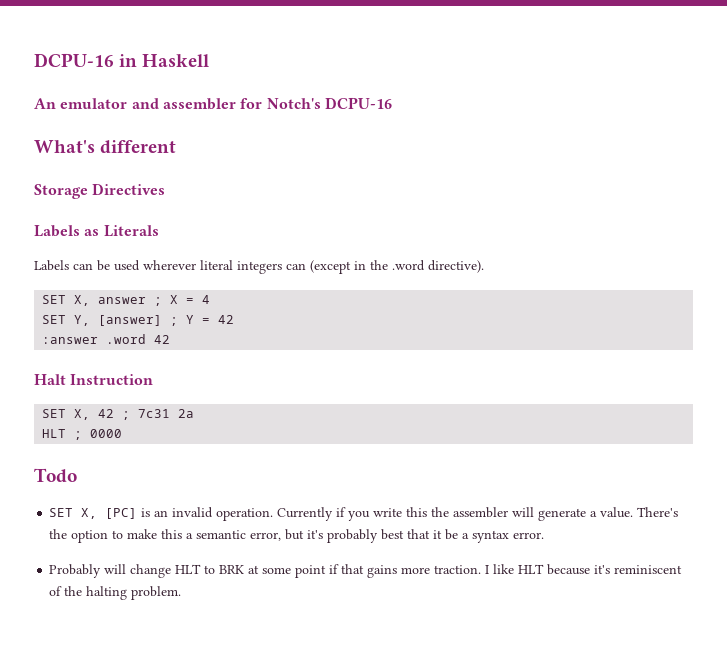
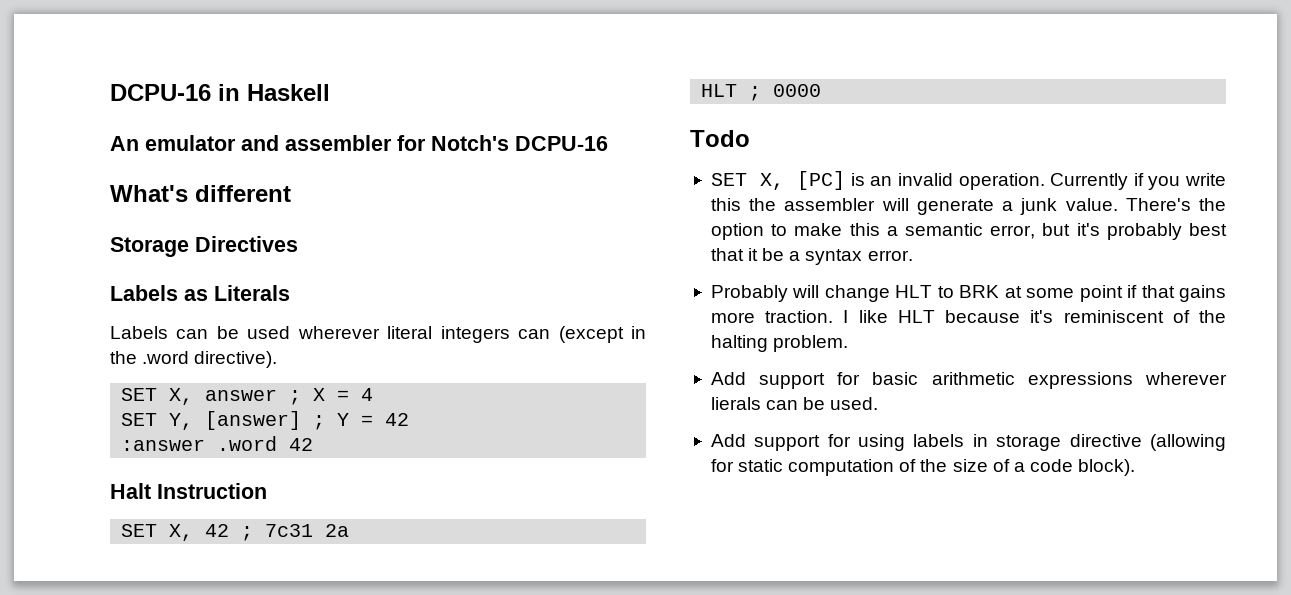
(598, 514) none -> [1020,198,1058,215] junk
(182, 593) none -> [710,372,1227,389] [710,397,879,410] [710,434,1226,451] [710,459,1136,476] // Add support for basic arithmetic expressions wherever lierals can be used. // Add support for using labels in storage directive (allowing for static computation of the size of a code block).

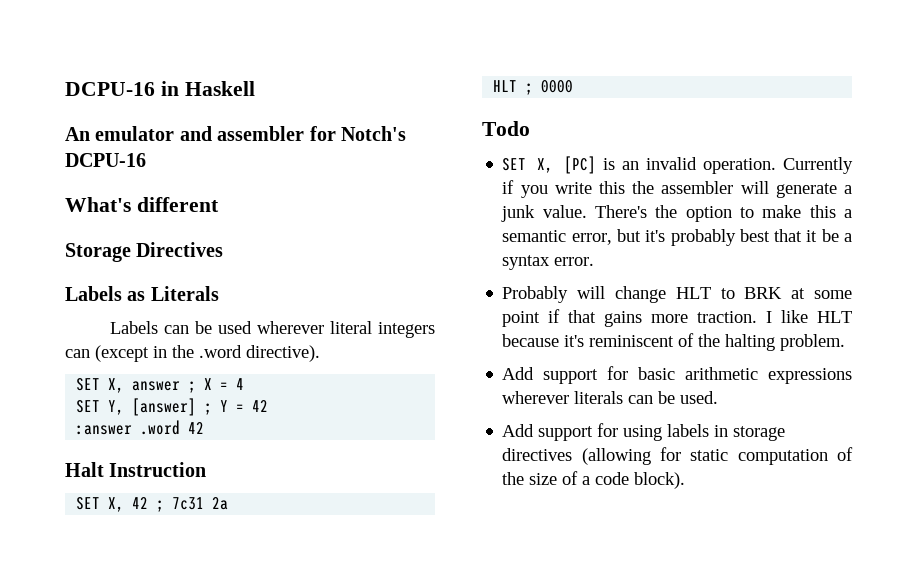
[710,397,761,410] lierals -> [574,391,624,404] literals
[1069,434,1142,447] directive -> [502,448,573,461] directives

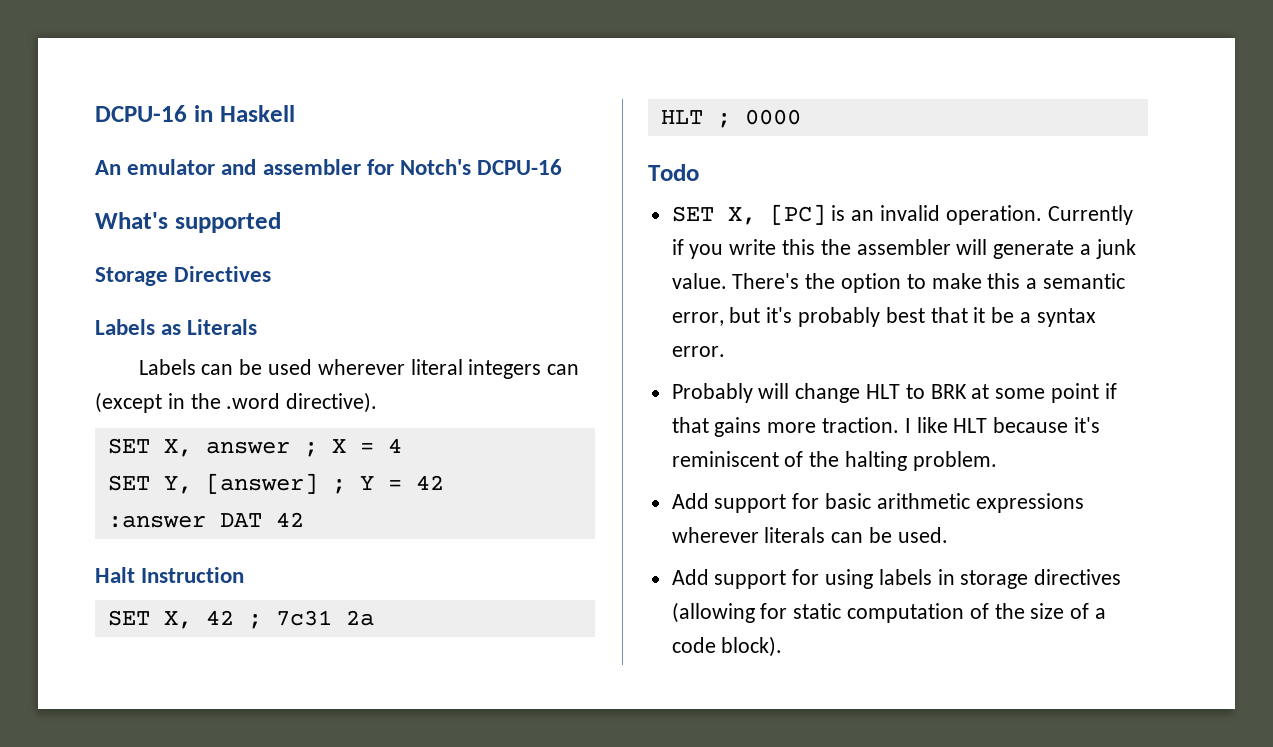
[136,197,219,212] different -> [174,212,281,233] supported
[140,420,181,435] .word -> [219,513,262,527] DAT

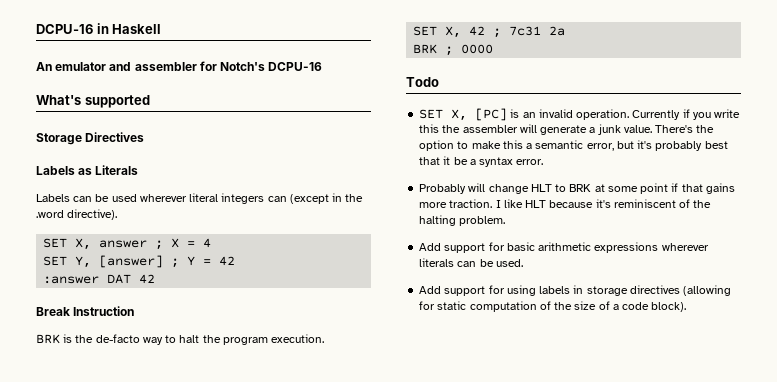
[95,567,135,583] Halt -> [36,307,70,316] Break
(245, 575) none -> [36,334,325,345] // BRK is the de-facto way to halt the program execution.
[660,110,703,124] HLT -> [413,44,438,54] BRK

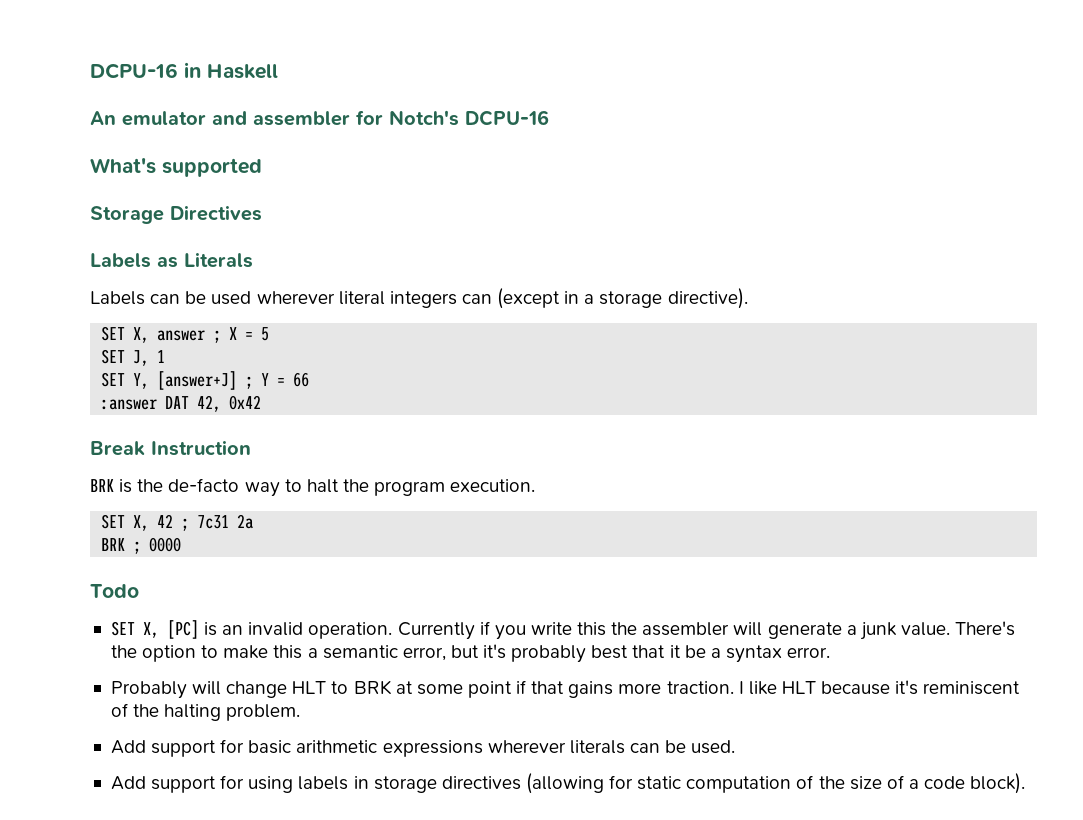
[345,194,364,202] [36,210,64,218] the .word -> [584,291,663,308] a storage
[203,238,212,248] 4 -> [261,327,270,341] [101,349,166,366] 5 // SET J, 1
[99,255,164,268] [answer] -> [157,371,238,390] [answer+J]
[219,256,236,266] 42 -> [293,372,310,387] 66
[139,274,156,284] 42 -> [197,395,262,412] 42, 0x42

